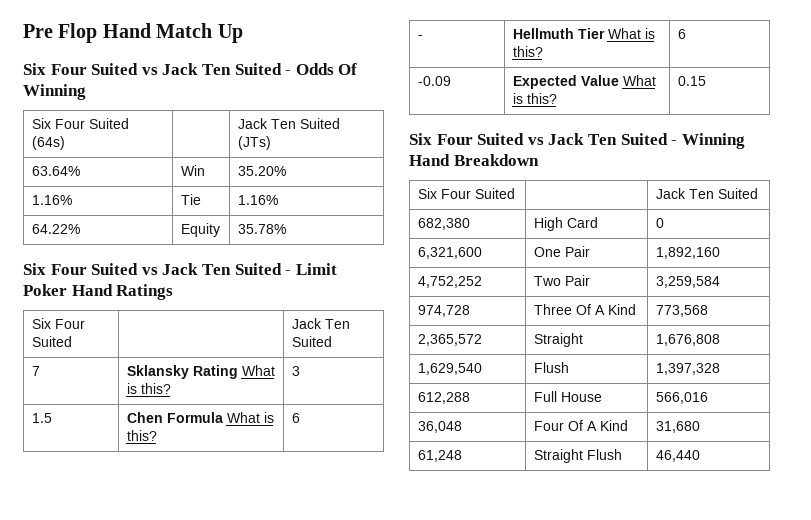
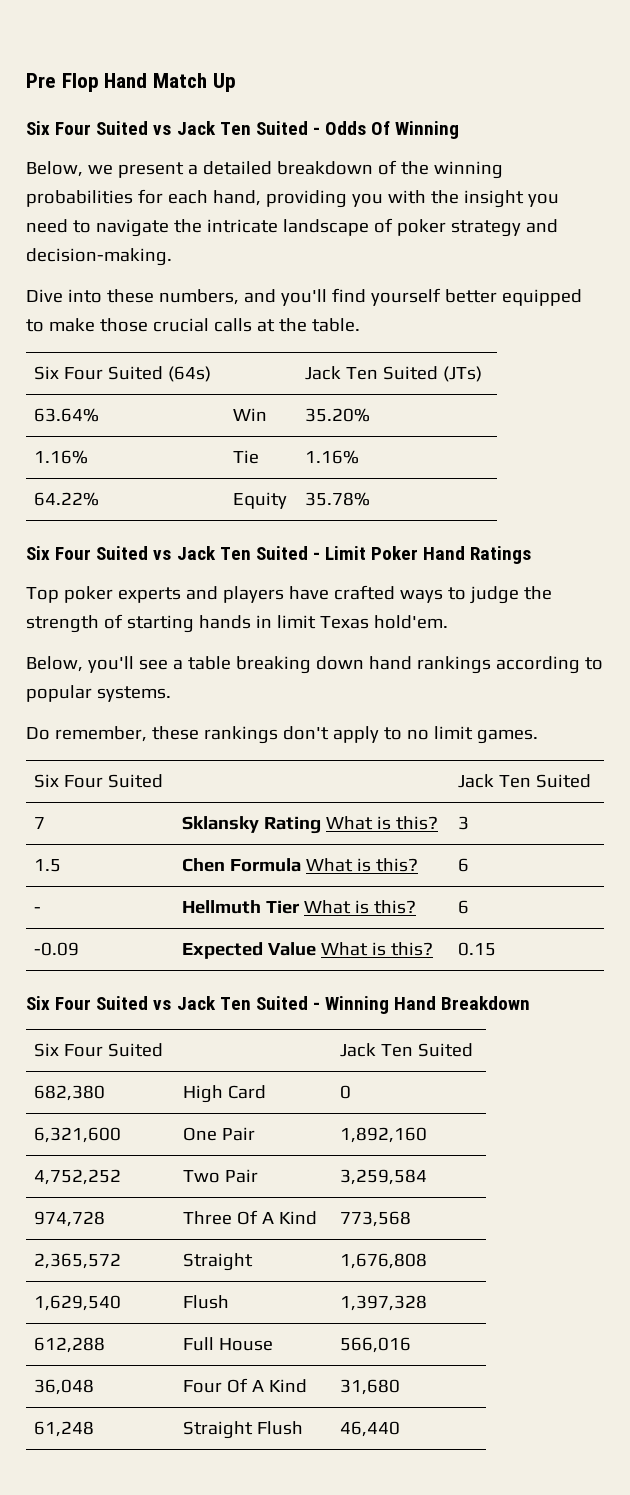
(86, 92) none -> [26,160,503,179] [26,189,559,208] [26,218,558,237] [26,248,172,266] [26,288,582,306] [26,318,360,332] // Below, we present a detailed breakdown of the winning probabilities for each hand, providing you with the insight you need to navigate the intricate landscape of poker strategy and decision-making. // Dive into these numbers, and you'll find yourself better equipped to make those crucial calls at the table.
(174, 292) none -> [26,585,552,604] [26,614,448,633] [26,656,603,674] [26,685,171,702] [26,726,538,744] // Top poker experts and players have crafted ways to judge the strength of starting hands in limit Texas hold'em. // Below, you'll see a table breaking down hand rankings according to popular systems. // Do remember, these rankings don't apply to no limit games.

